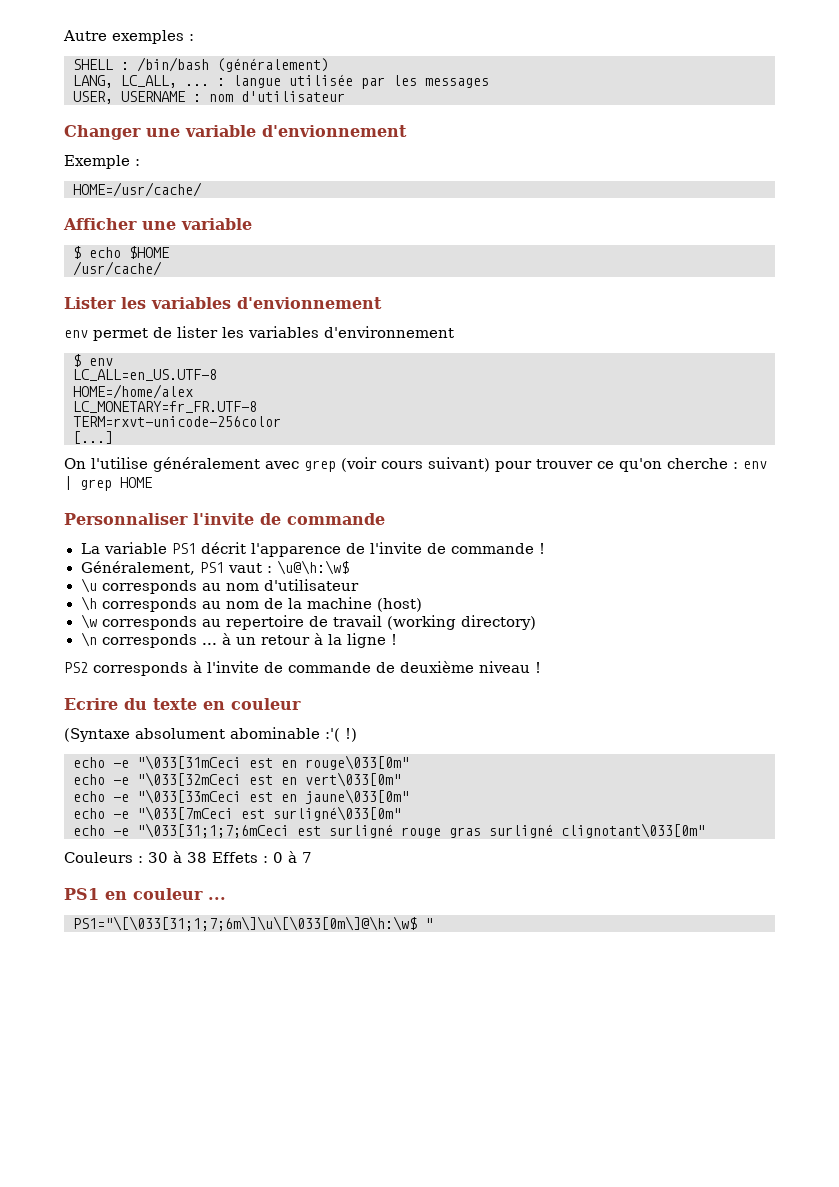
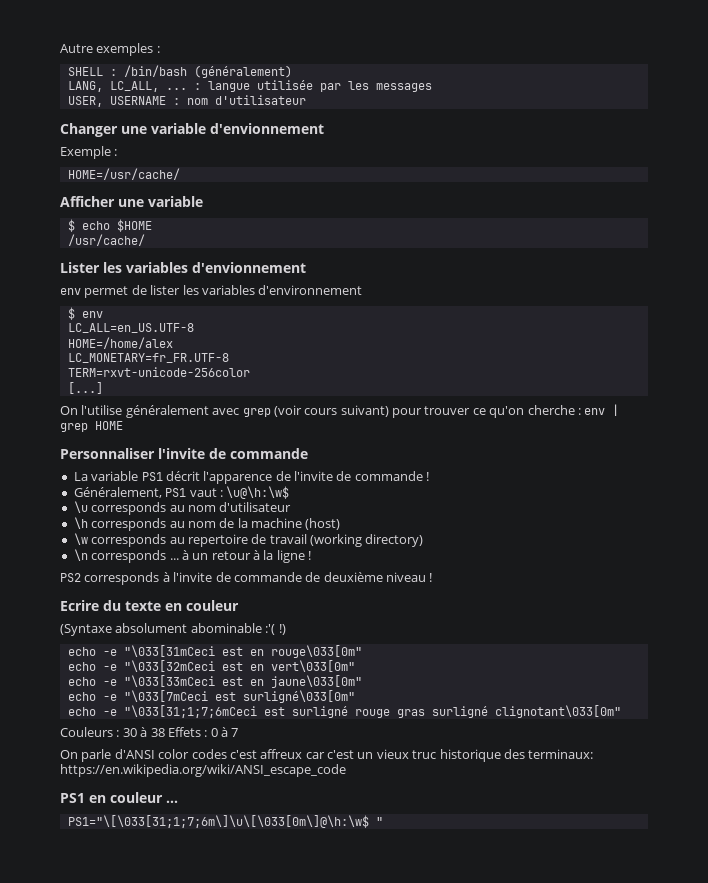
(312, 857) none -> [60,749,594,762] [60,764,346,777] // On parle d'ANSI color codes c'est affreux car c'est un vieux truc historique des terminaux: https://en.wikipedia.org/wiki/ANSI_escape_code

